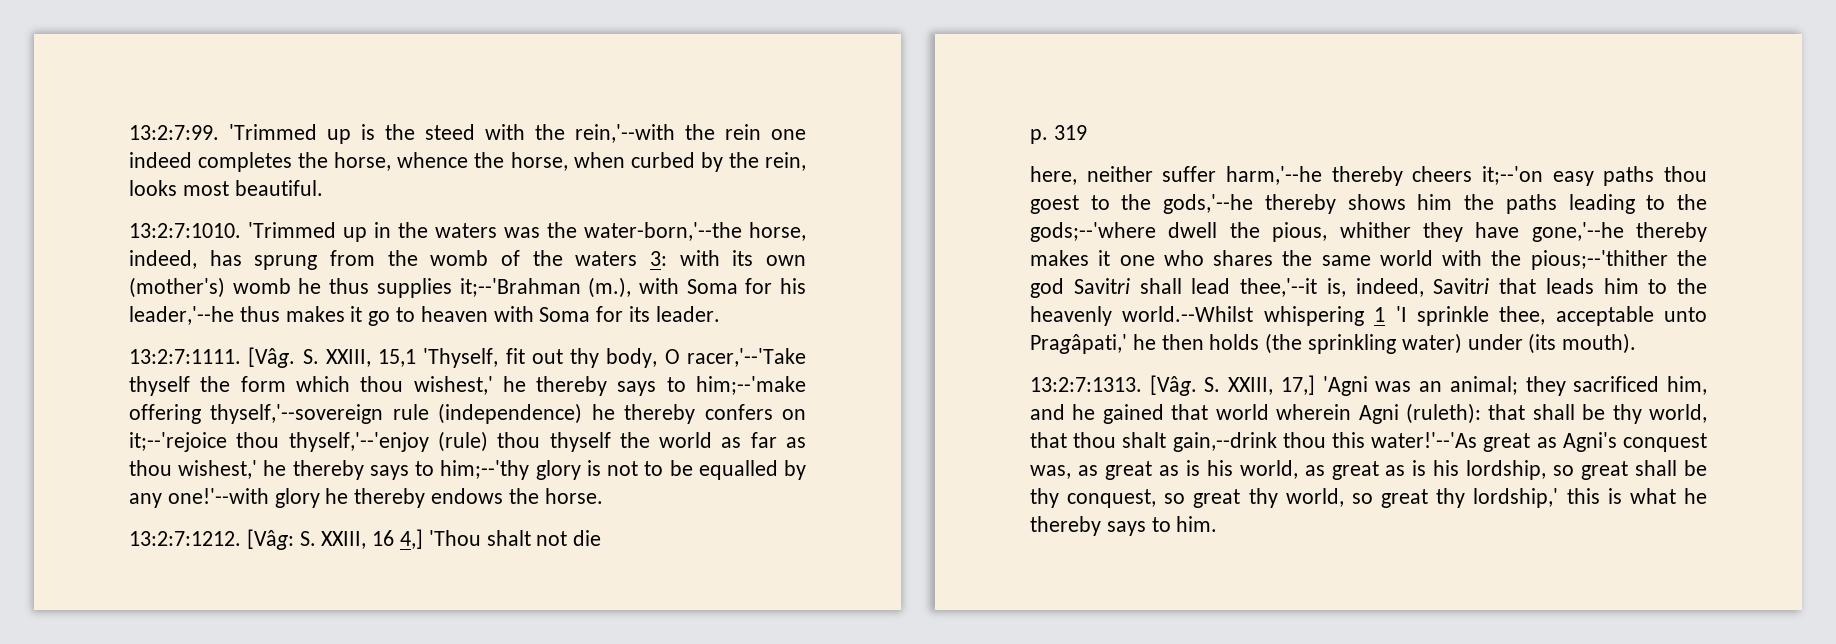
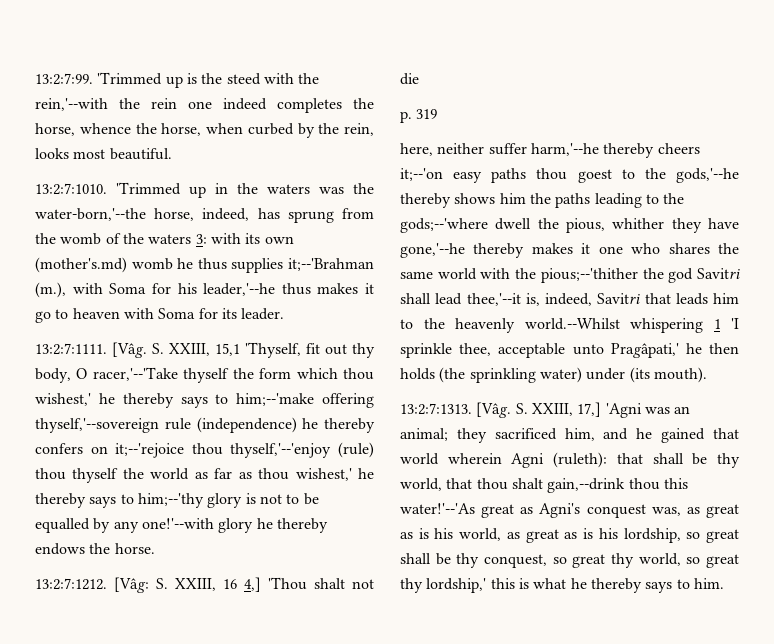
[129,277,225,298] (mother's) -> [35,257,127,273] (mother's.md)

